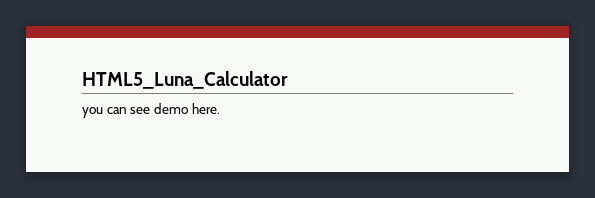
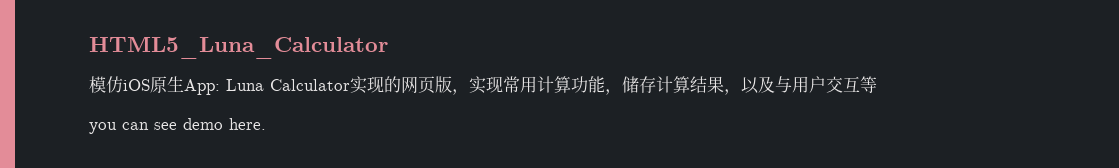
(288, 80) none -> [89,76,877,95] // 模仿iOS原生App: Luna Calculator实现的网页版，实现常用计算功能，储存计算结果，以及与用户交互等

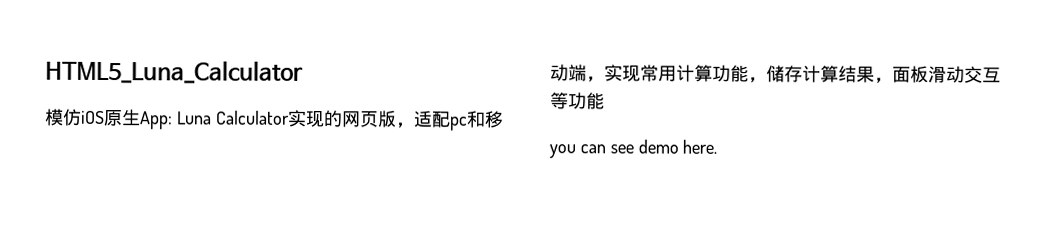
(469, 92) none -> [412,110,504,131] [550,64,605,83] 适配pc和移动端，
[741,76,826,94] 以及与用户 -> [892,65,965,84] 面板滑动
(877, 84) none -> [568,92,605,110] 功能

